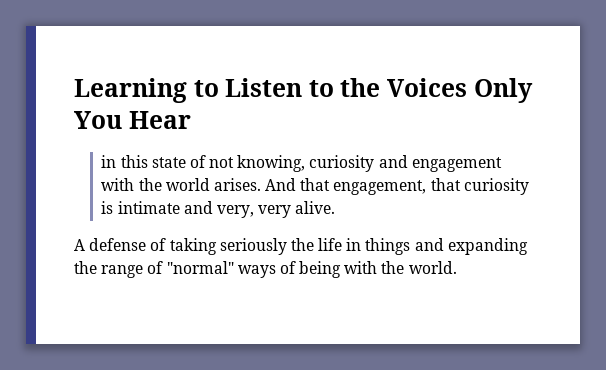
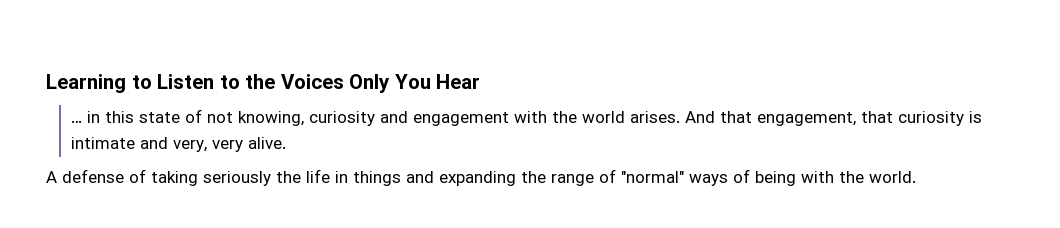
(191, 120) none -> [70,120,82,123] …

